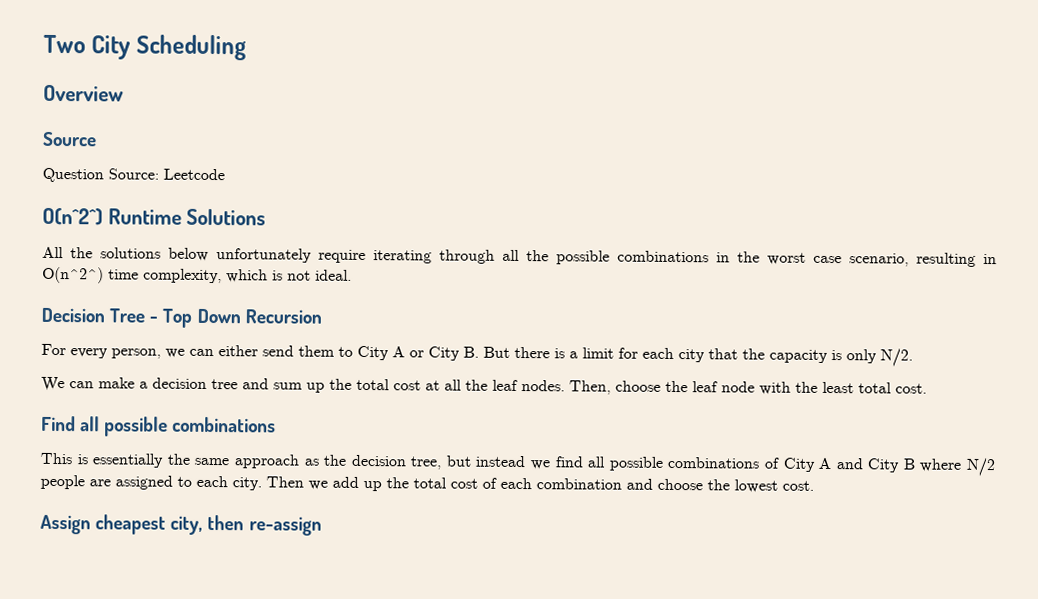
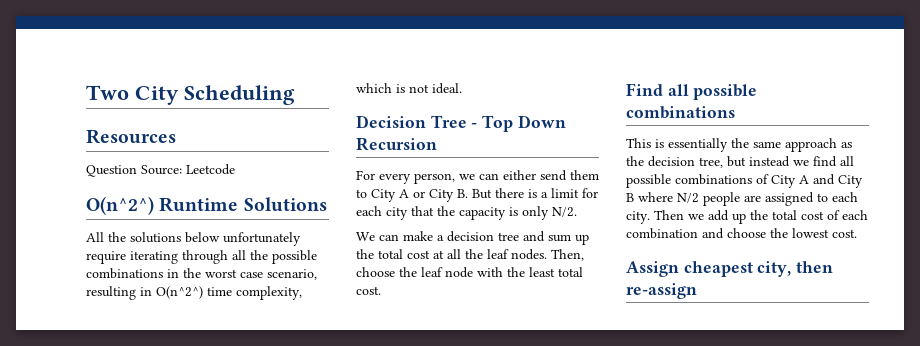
[43,84,124,102] [42,131,97,147] Overview // Source -> [86,129,176,144] Resources

